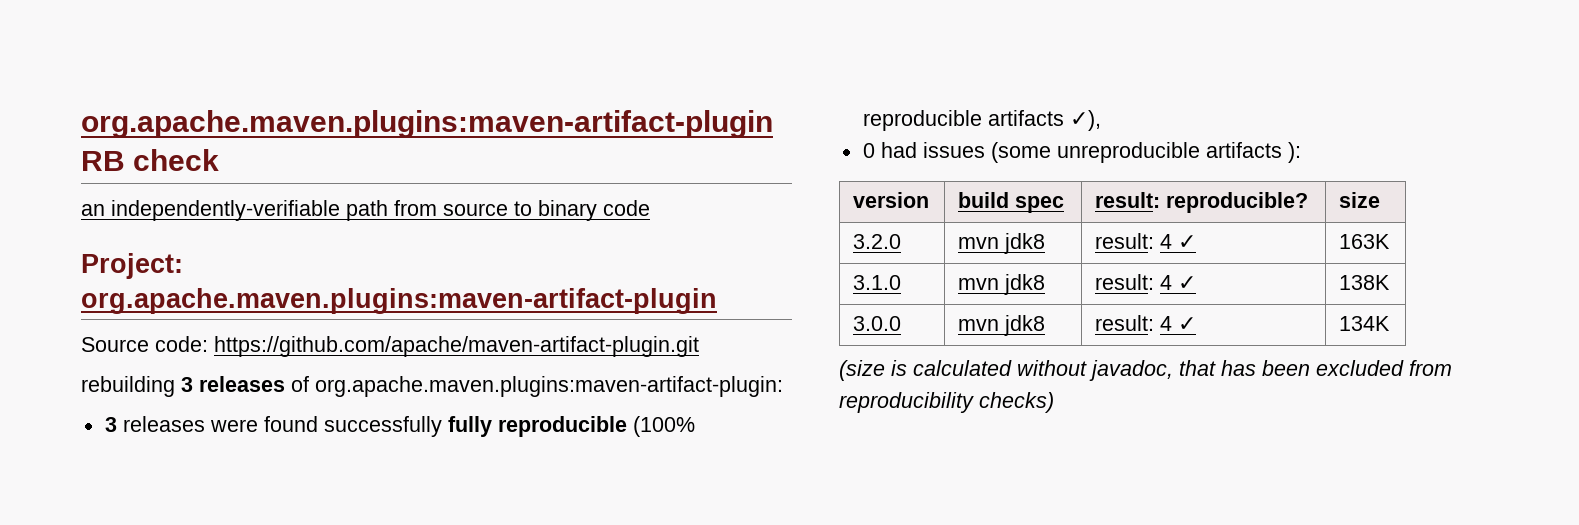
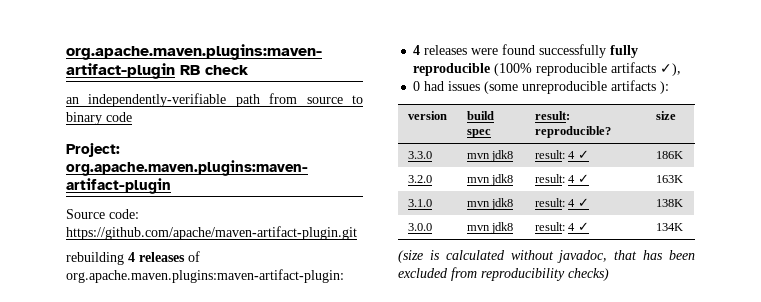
[181,377,193,392] 3 -> [128,252,135,262] 4
[104,417,117,432] 3 -> [413,45,421,55] 4
(1381, 200) none -> [407,151,432,159] [466,150,514,162] [534,150,589,159] [655,151,683,159] // 3.3.0 | mvn jdk8 | result: 4 ✓ | 186K

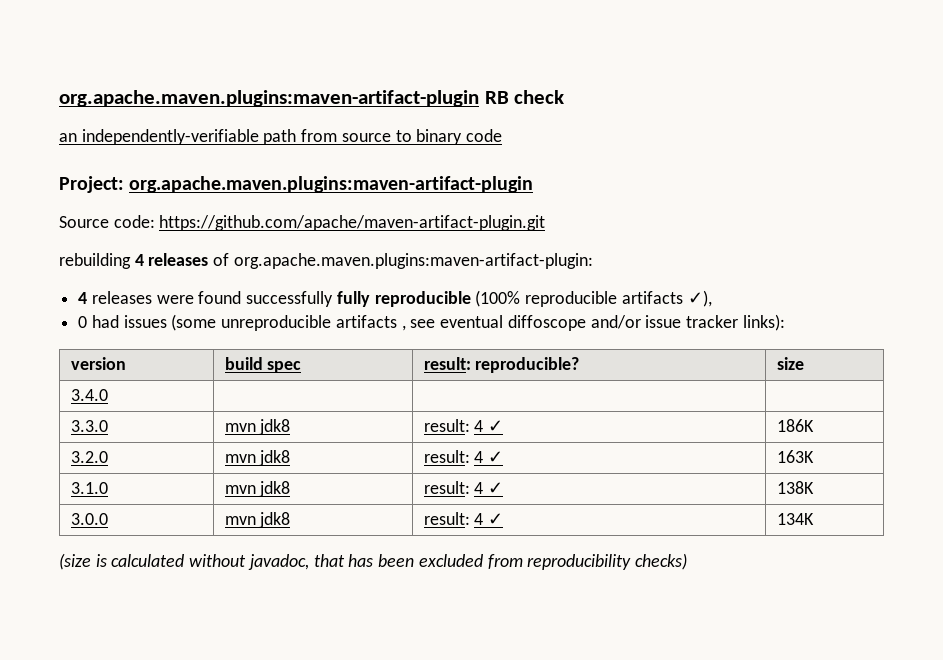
[660,81,670,94] ): -> [401,314,785,331] , see eventual diffoscope and/or issue tracker links):
(676, 115) none -> [70,389,108,401] // 3.4.0 | | |

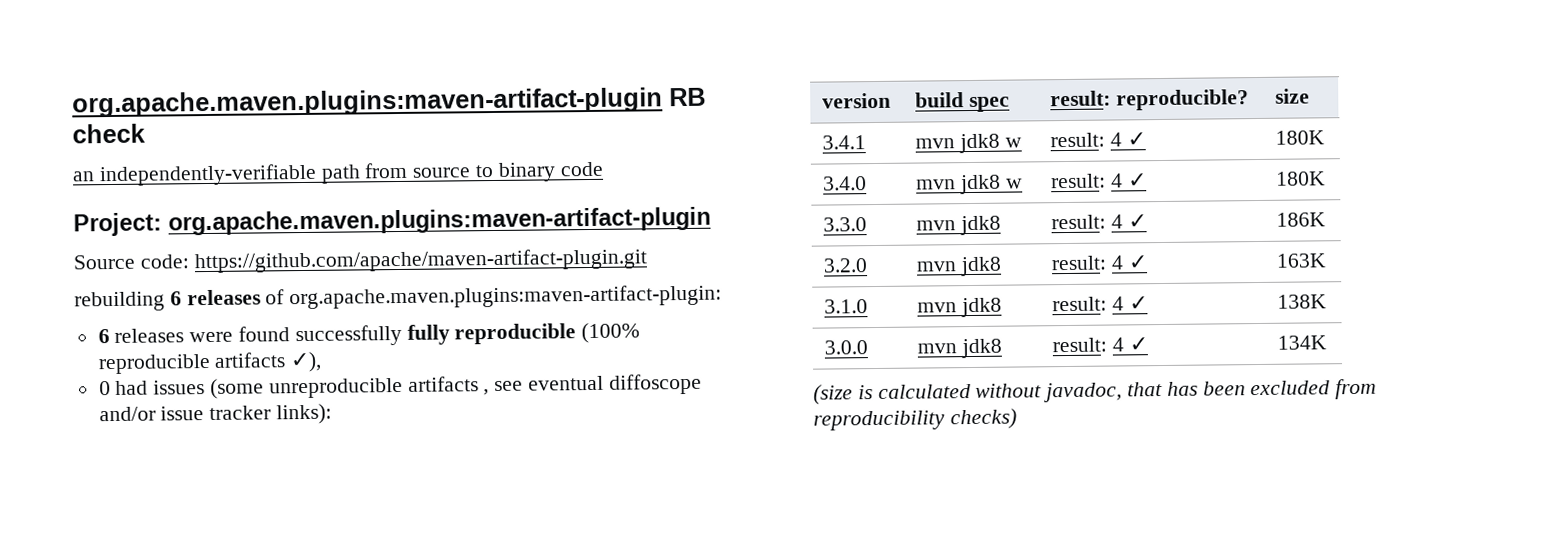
[134,254,144,266] 4 -> [169,291,182,306] 6
[78,292,88,304] 4 -> [97,329,110,344] 6
[70,389,108,401] 3.4.0 | | | -> [822,135,867,150] [915,133,1022,154] [1050,132,1146,148] [1275,130,1326,145] [823,176,868,191] [916,174,1023,195] [1051,173,1147,189] [1276,171,1327,186] 3.4.1 | mvn jdk8 w | result: 4 ✓ | 180K // 3.4.0 | mvn jdk8 w | result: 4 ✓ | 180K

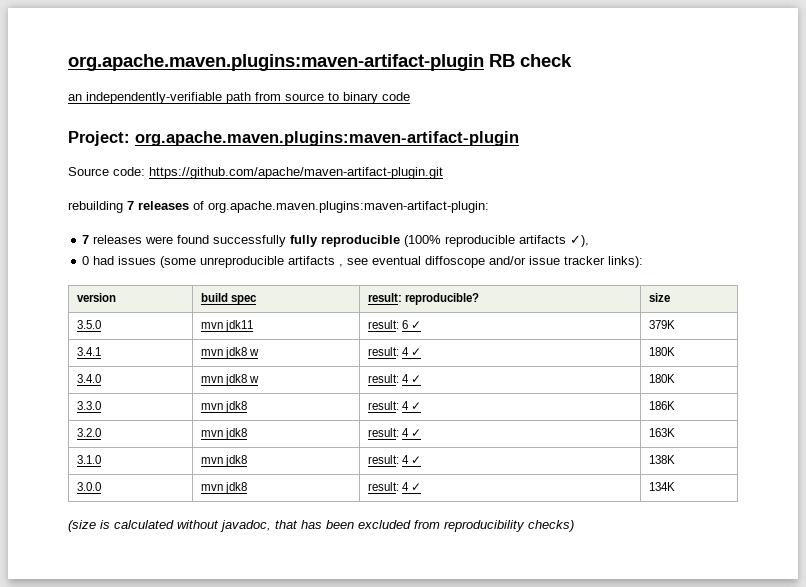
[169,291,182,306] 6 -> [127,201,134,210] 7
[97,329,110,344] 6 -> [82,235,90,244] 7
(1311, 96) none -> [77,320,102,329] [201,320,254,332] [368,320,422,329] [649,320,676,329] // 3.5.0 | mvn jdk11 | result: 6 ✓ | 379K

